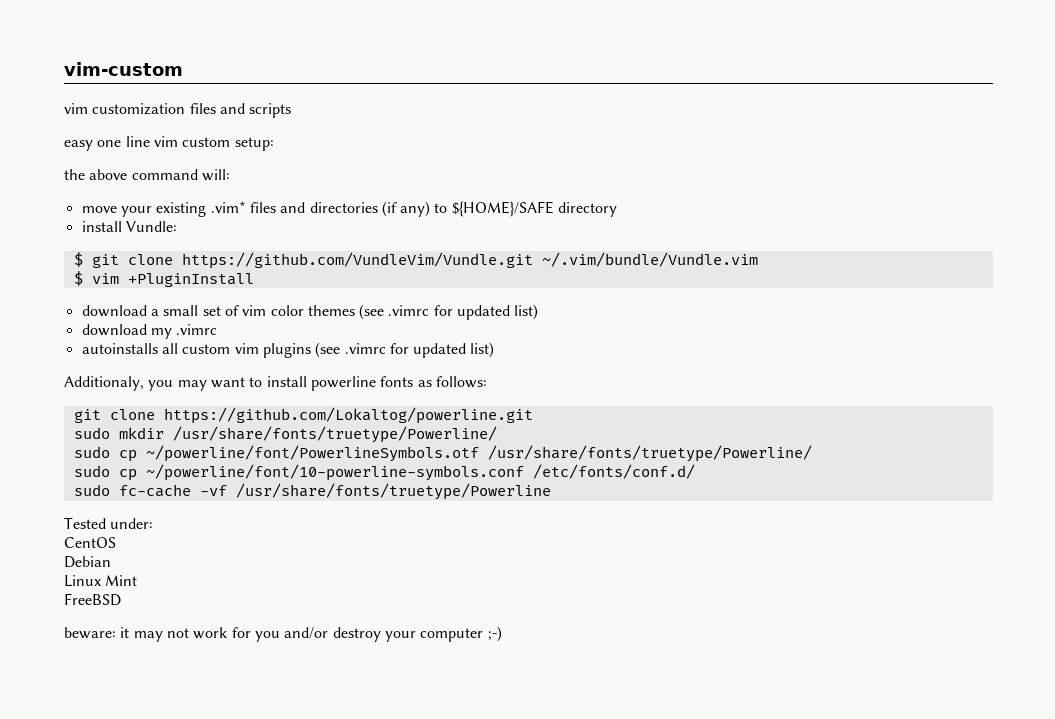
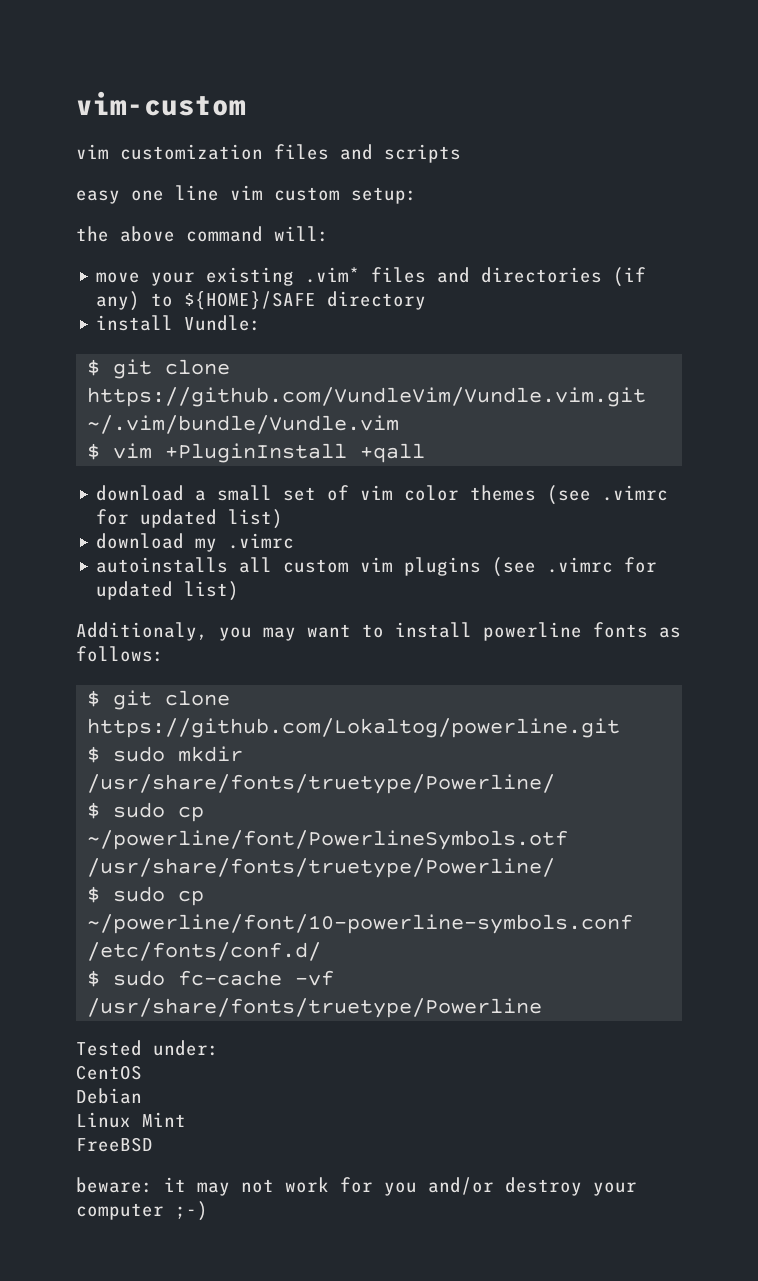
[181,252,533,269] https://github.com/VundleVim/Vundle.git -> [87,387,647,407] https://github.com/VundleVim/Vundle.vim.git
(254, 280) none -> [360,443,426,463] +qall
(487, 382) none -> [87,690,101,707] $
(533, 415) none -> [87,746,101,763] $
(497, 434) none -> [87,802,101,819] $
(812, 453) none -> [87,886,101,903] $
(695, 471) none -> [87,970,101,987] $

